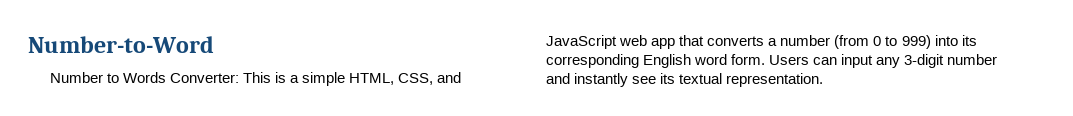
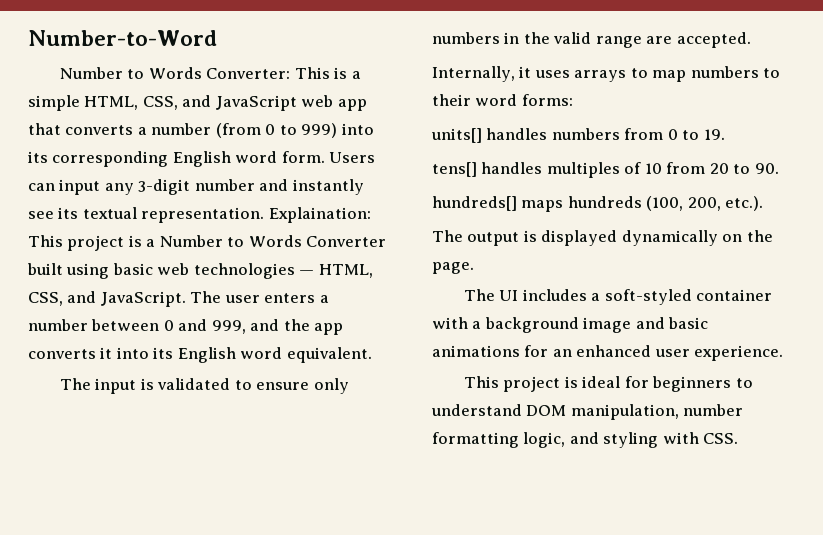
(824, 80) none -> [268,207,371,223] [28,235,387,251] [27,263,373,279] [28,291,329,307] [28,319,344,335] [28,347,372,363] [60,378,349,394] [432,32,751,48] [432,66,781,82] [432,94,573,106] [431,128,725,143] [432,162,779,178] [432,196,764,212] [432,230,773,246] [432,262,474,274] [464,289,773,305] [432,317,709,333] [432,345,784,361] [464,376,753,392] [431,404,744,420] [432,432,739,448] Explaination: This project is a Number to Words Converter built using basic web technologies — HTML, CSS, and JavaScript. The user enters a number between 0 and 999, and the app converts it into its English word equivalent. // The input is validated to ensure only numbers in the valid range are accepted. // Internally, it uses arrays to map numbers to their word forms: // units[] handles numbers from 0 to 19. // tens[] handles multiples of 10 from 20 to 90. // hundreds[] maps hundreds (100, 200, etc.). // The output is displayed dynamically on the page. // The UI includes a soft-styled container with a background image and basic animations for an enhanced user experience. // This project is ideal for beginners to understand DOM manipulation, number formatting logic, and styling with CSS.

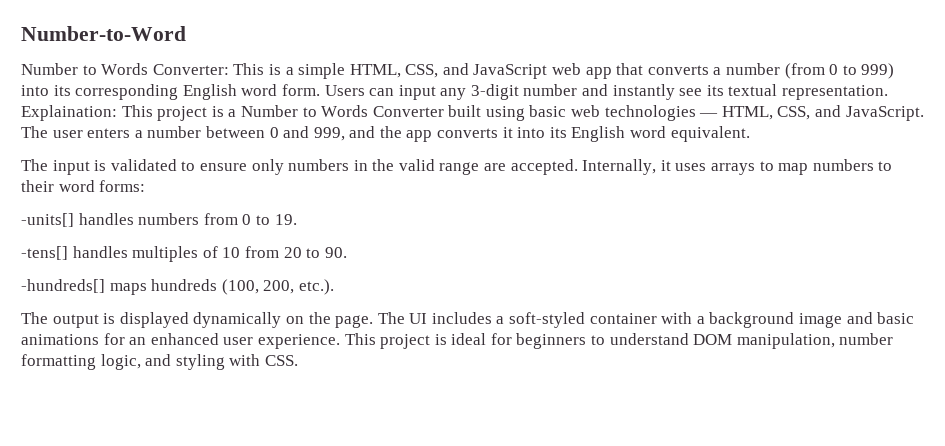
(751, 40) // -> (578, 167) none
[431,128,482,143] units[] -> [21,213,74,227] -units[]
[432,162,477,177] tens[] -> [21,246,68,260] -tens[]
[432,196,517,211] hundreds[] -> [21,279,105,293] -hundreds[]
(474, 268) // -> (374, 321) none
(784, 353) // -> (340, 341) none

